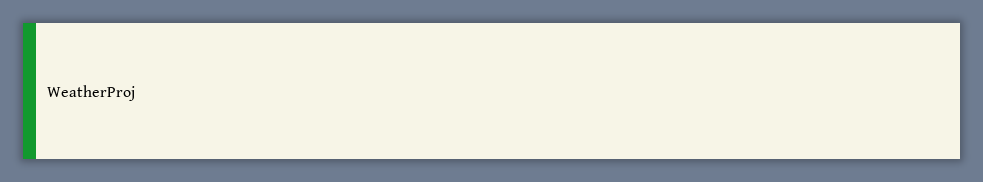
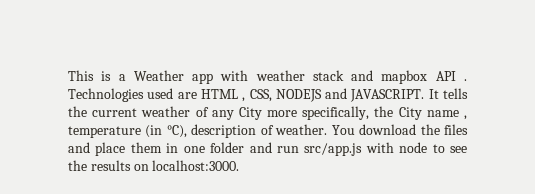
[47,85,135,101] WeatherProj -> [68,70,467,84] [68,88,469,102] [68,106,468,120] [68,124,469,138] [68,142,468,156] [68,160,240,171] This is a Weather app with weather stack and mapbox API . Technologies used are HTML , CSS, NODEJS and JAVASCRIPT. It tells the current weather of any City more specifically, the City name , temperature (in °C), description of weather. You download the files and place them in one folder and run src/app.js with node to see the results on localhost:3000.

